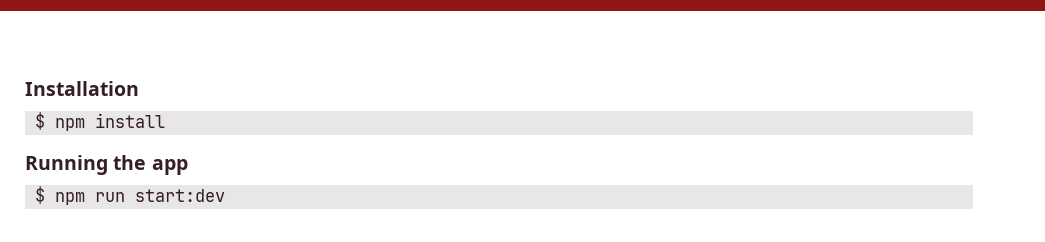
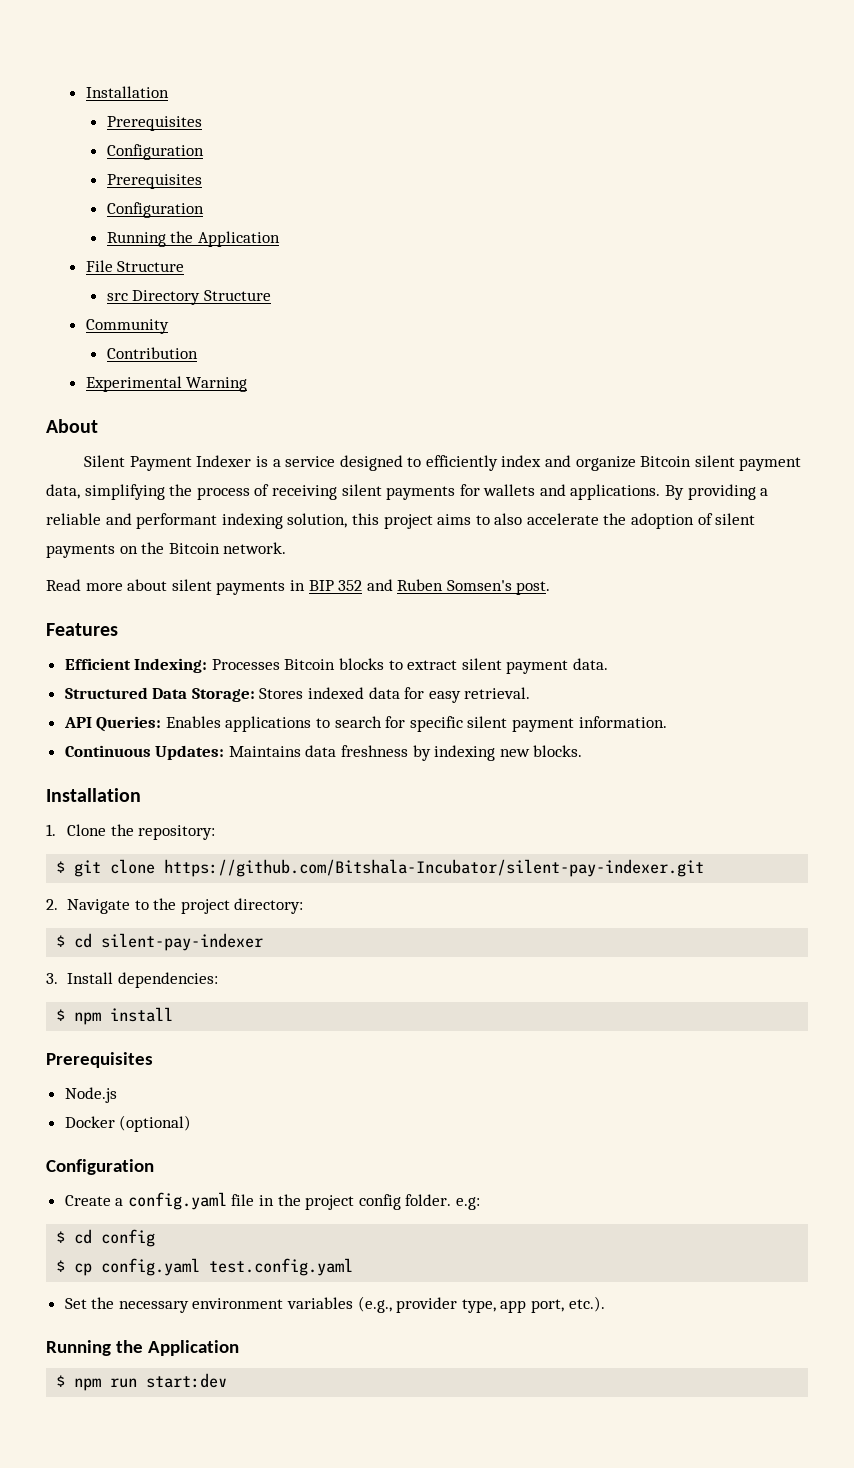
[25,81,139,96] [35,112,166,131] [25,155,188,175] Installation // $ npm install // Running the app -> [85,86,169,98] [106,116,202,131] [106,144,204,160] [106,174,202,189] [106,202,204,218] [106,231,280,247] [85,260,185,272] [106,290,271,305] [85,319,169,334] [106,347,198,359] [85,376,248,392] [46,419,98,433] [84,455,802,471] [46,484,769,500] [46,513,756,529] [46,542,287,558] [46,579,551,595] [46,623,118,636] [64,658,609,674] [64,687,531,703] [63,716,667,732] [64,745,583,761] [46,788,141,802] [46,824,216,840] [56,859,705,877] [46,898,304,914] [56,933,264,951] [46,972,218,988] [56,1007,174,1025] [46,1052,153,1068] [64,1087,117,1103] [64,1115,192,1132] [46,1159,154,1175] [64,1192,481,1210] [56,1229,156,1247] [56,1258,354,1276] [64,1296,605,1313] [46,1340,239,1356] Installation // Prerequisites // Configuration // Prerequisites // Configuration // Running the Application // File Structure // src Directory Structure // Community // Contribution // Experimental Warning // About // Silent Payment Indexer is a service designed to efficiently index and organize Bitcoin silent payment data, simplifying the process of receiving silent payments for wallets and applications. By providing a reliable and performant indexing solution, this project aims to also accelerate the adoption of silent payments on the Bitcoin network. // Read more about silent payments in BIP 352 and Ruben Somsen's post. // Features // Efficient Indexing: Processes Bitcoin blocks to extract silent payment data. // Structured Data Storage: Stores indexed data for easy retrieval. // API Queries: Enables applications to search for specific silent payment information. // Continuous Updates: Maintains data freshness by indexing new blocks. // Installation // 1. Clone the repository: // $ git clone https://github.com/Bitshala-Incubator/silent-pay-indexer.git // 2. Navigate to the project directory: // $ cd silent-pay-indexer // 3. Install dependencies: // $ npm install // Prerequisites // Node.js // Docker (optional) // Configuration // Create a config.yaml file in the project config folder. e.g: // $ cd config // $ cp config.yaml test.config.yaml // Set the necessary environment variables (e.g., provider type, app port, etc.). // Running the Application

